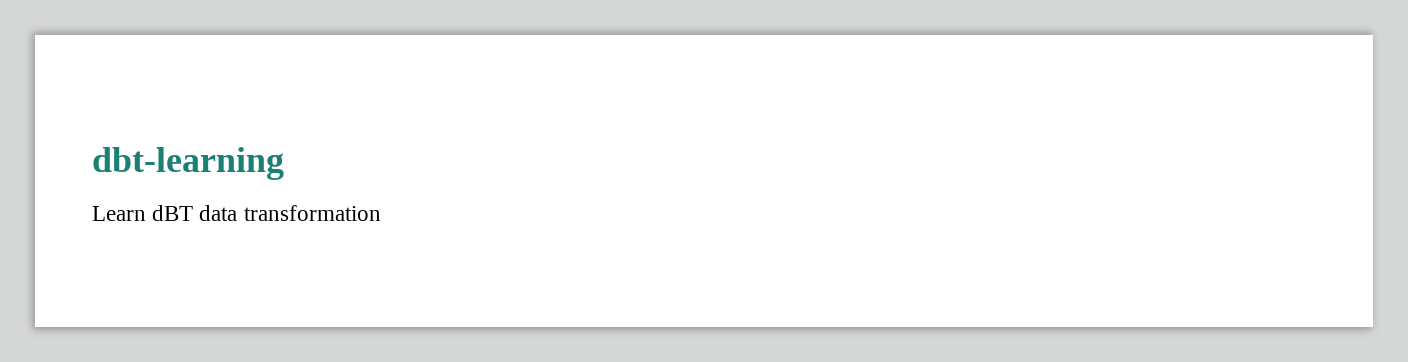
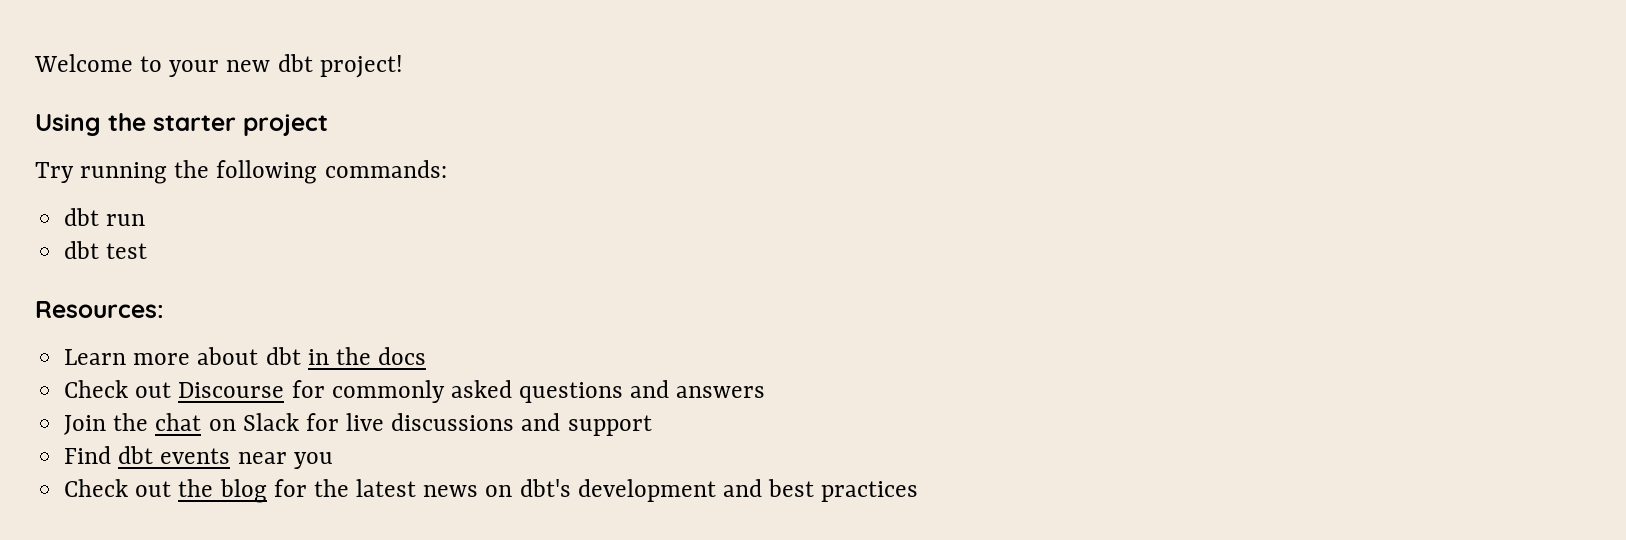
[92,147,284,180] [92,205,381,221] dbt-learning // Learn dBT data transformation -> [34,54,403,78] [35,113,328,136] [35,160,447,184] [64,208,146,226] [64,241,148,259] [35,301,164,318] [64,347,427,365] [64,380,766,403] [64,413,652,436] [64,446,333,469] [64,479,919,503] Welcome to your new dbt project! // Using the starter project // Try running the following commands: // dbt run // dbt test // Resources: // Learn more about dbt in the docs // Check out Discourse for commonly asked questions and answers // Join the chat on Slack for live discussions and support // Find dbt events near you // Check out the blog for the latest news on dbt's development and best practices

